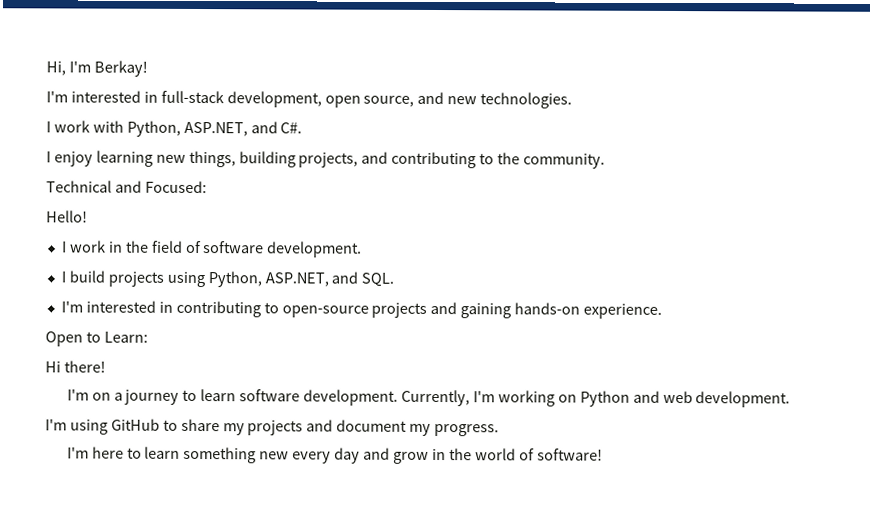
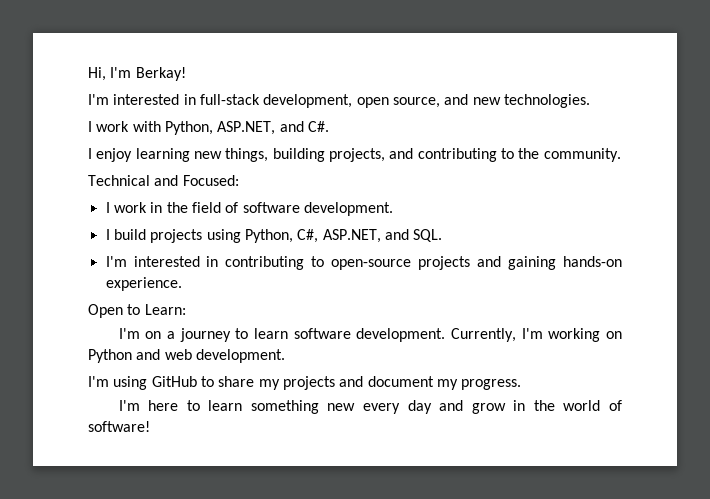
[46,210,88,223] // Hello! -> (239, 180) none
(262, 279) none -> [297,229,319,243] C#,
[45,360,106,373] // Hi there! -> (186, 309) none

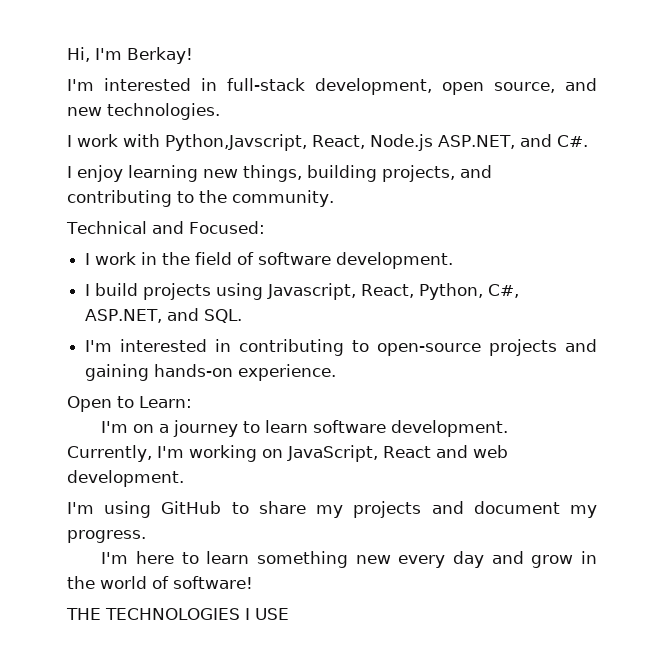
[164,121,213,135] Python, -> [165,134,433,151] Python,Javscript, React, Node.js
(241, 236) none -> [267,283,415,300] Javascript, React,
[88,349,132,363] Python -> [287,445,431,462] JavaScript, React
(150, 426) none -> [66,608,289,620] // THE TECHNOLOGIES I USE

